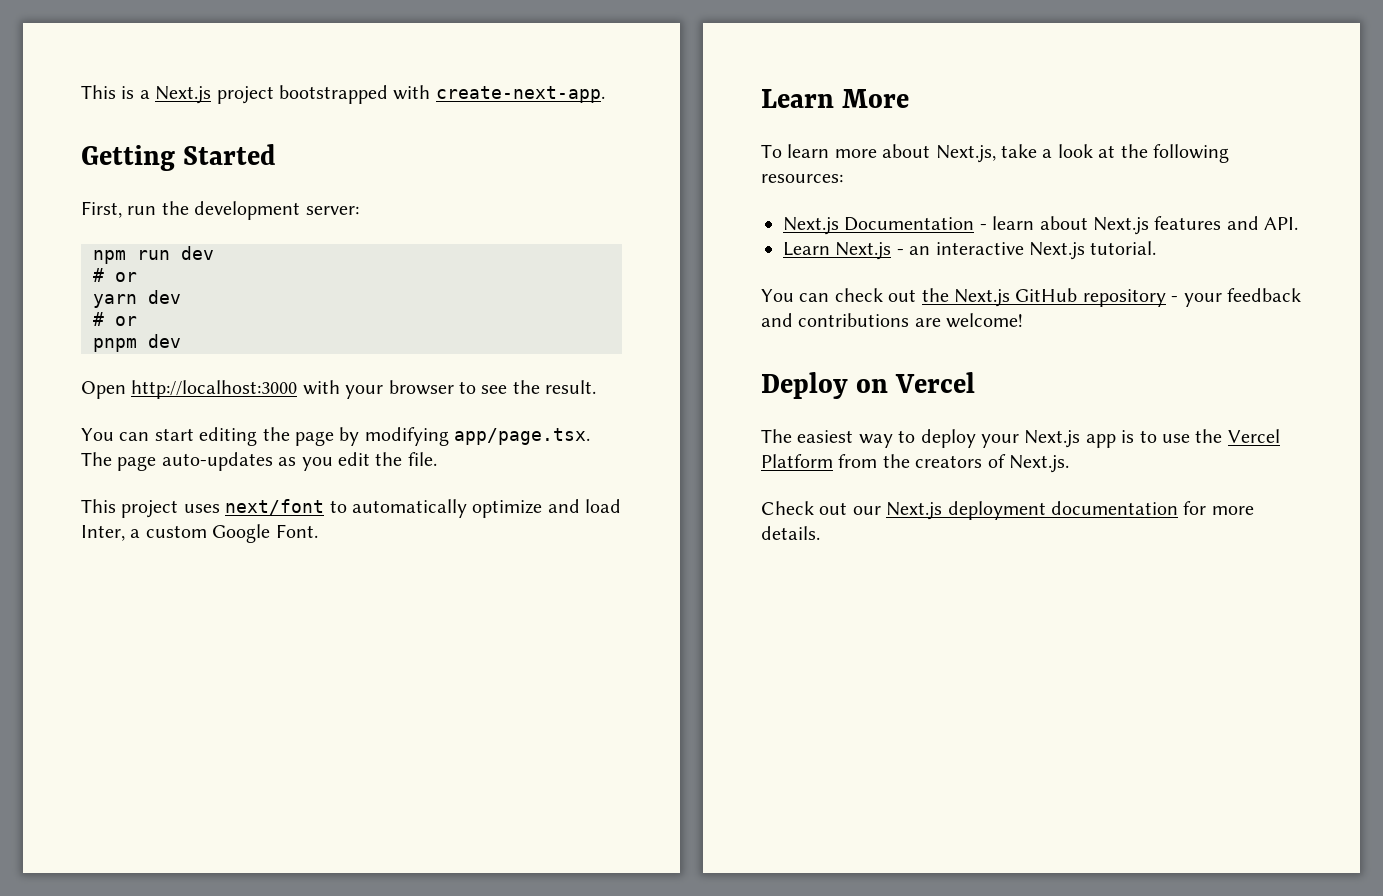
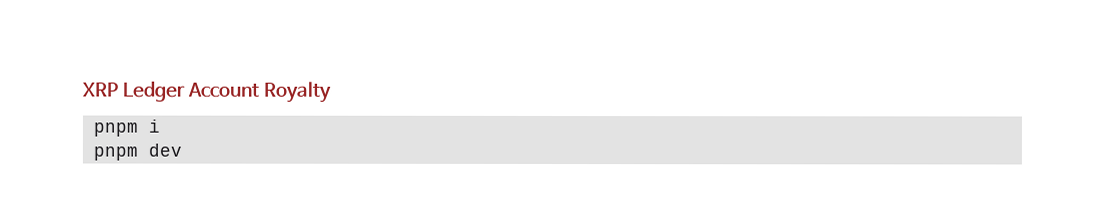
[81,85,605,104] [81,144,277,171] [81,201,359,220] [93,246,214,264] [93,268,137,282] [93,290,181,308] [93,312,137,326] [93,334,181,352] [81,380,597,399] [81,427,591,446] [81,452,437,471] [81,499,622,518] [81,524,318,543] [761,89,910,108] [761,144,1229,163] [761,174,843,183] [783,216,1299,235] [783,241,1157,260] [761,288,1301,307] [761,313,1024,328] [761,372,976,399] [761,429,1280,448] [761,454,1069,473] [761,501,1254,520] [761,526,820,540] This is a Next.js project bootstrapped with create-next-app. // Getting Started // First, run the development server: // npm run dev // # or // yarn dev // # or // pnpm dev // Open http://localhost:3000 with your browser to see the result. // You can start editing the page by modifying app/page.tsx. The page auto-updates as you edit the file. // This project uses next/font to automatically optimize and load Inter, a custom Google Font. // Learn More // To learn more about Next.js, take a look at the following resources: // Next.js Documentation - learn about Next.js features and API. // Learn Next.js - an interactive Next.js tutorial. // You can check out the Next.js GitHub repository - your feedback and contributions are welcome! // Deploy on Vercel // The easiest way to deploy your Next.js app is to use the Vercel Platform from the creators of Next.js. // Check out our Next.js deployment documentation for more details. -> [82,81,332,103] [93,119,161,137] [93,143,183,161] XRP Ledger Account Royalty // pnpm i // pnpm dev

